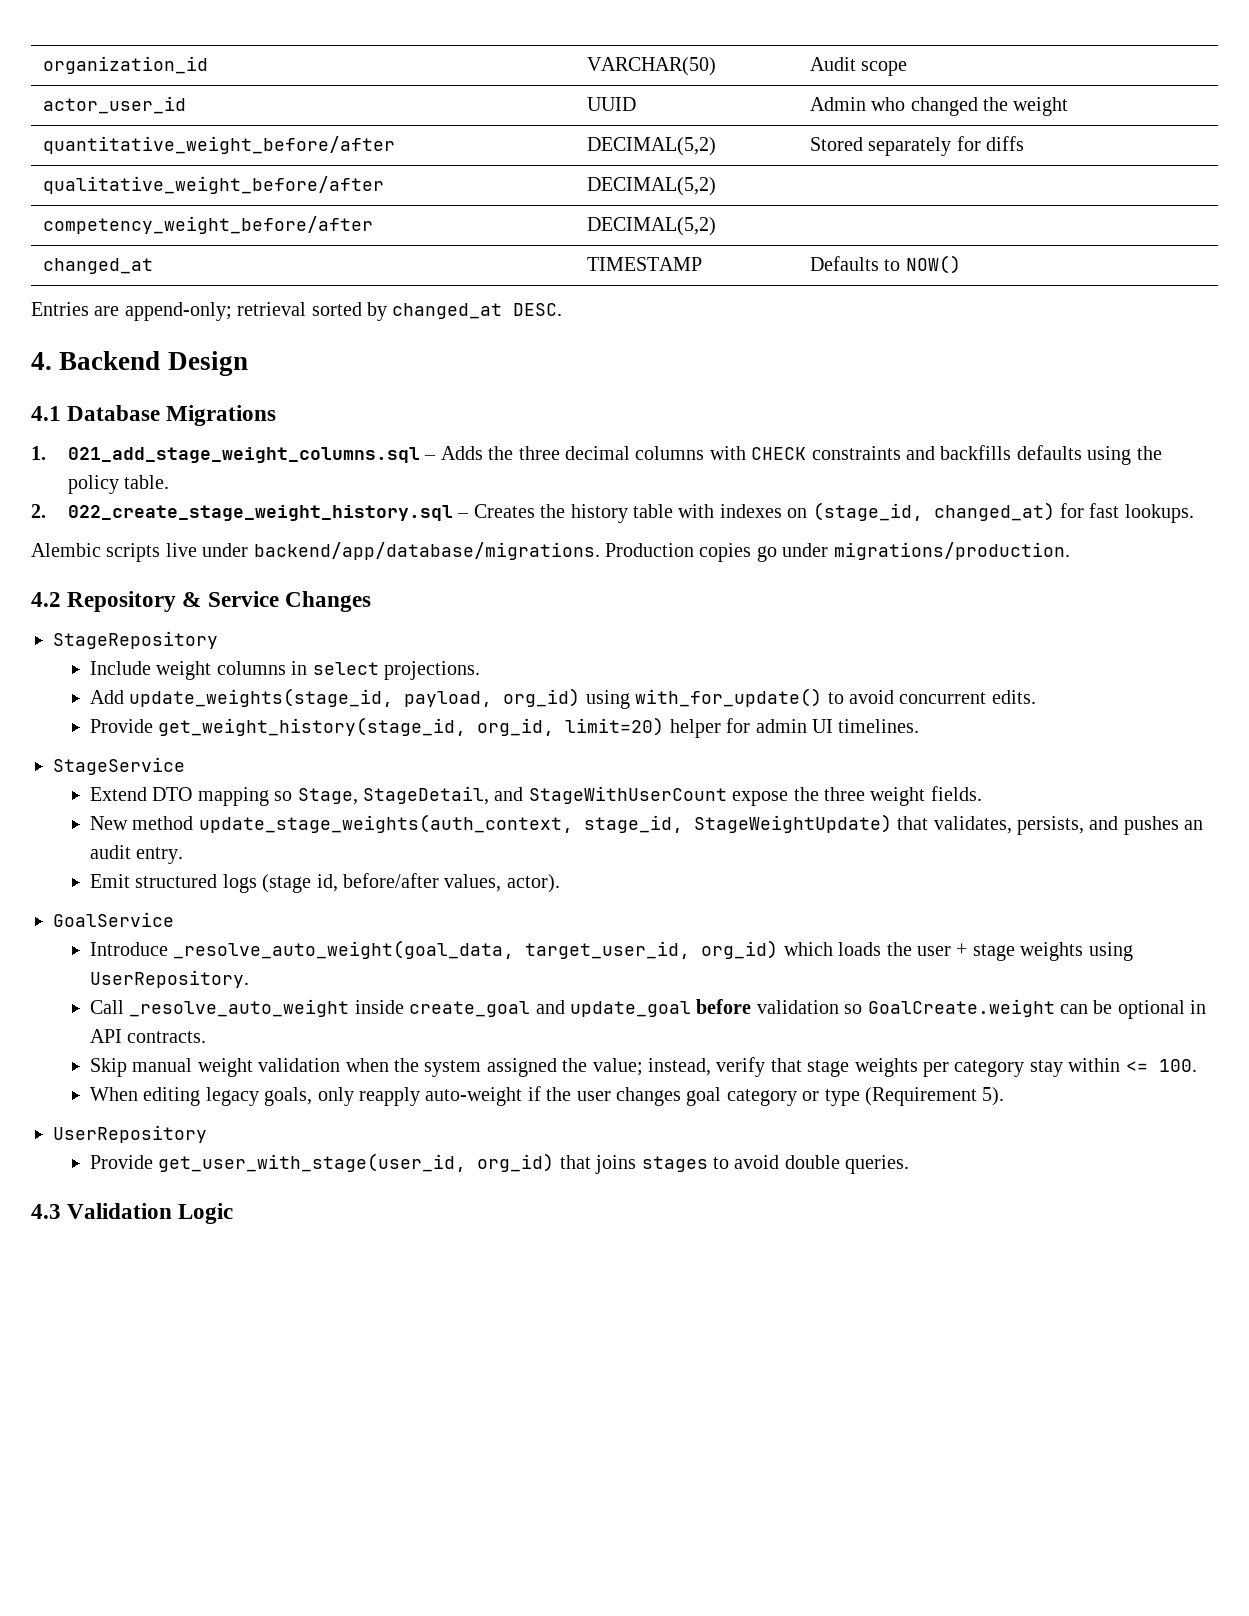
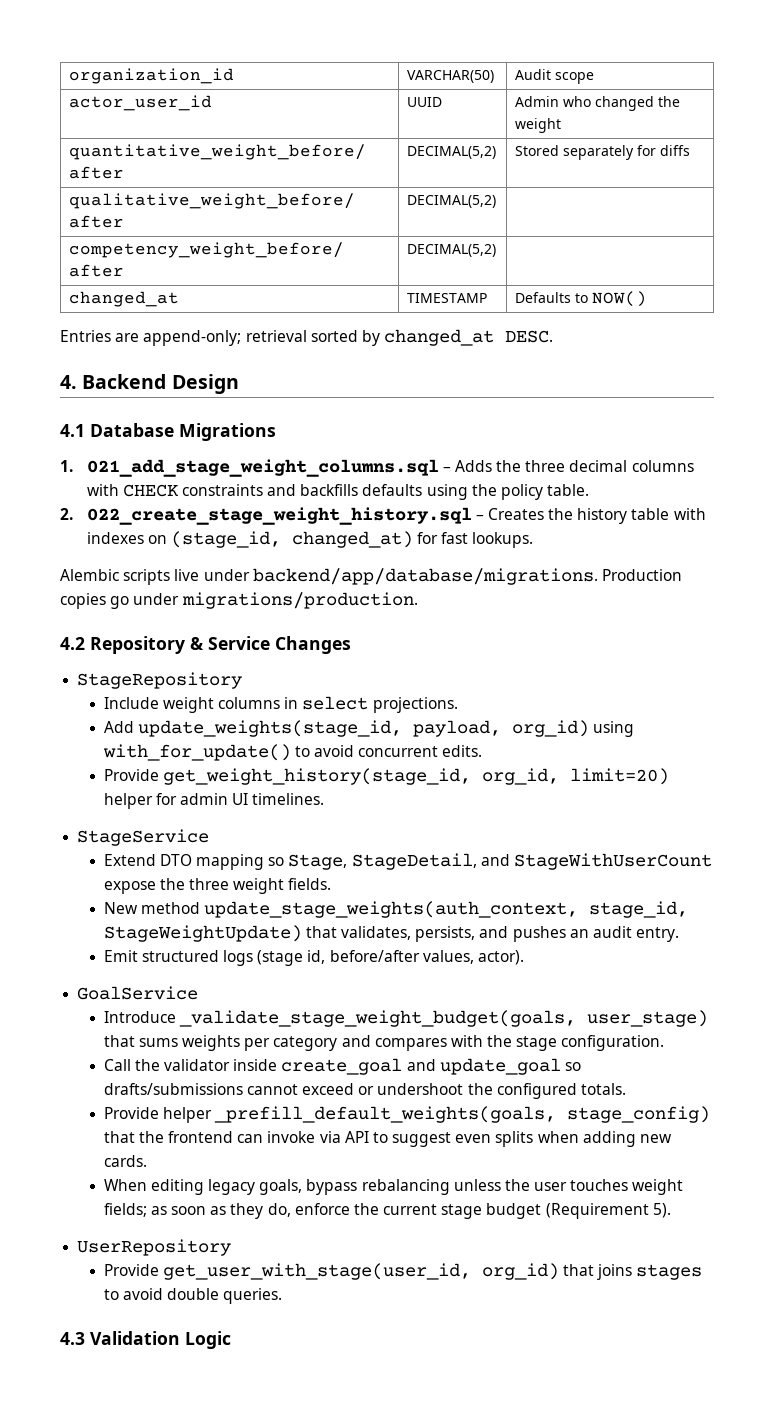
[173,940,1133,961] [90,970,250,988] _resolve_auto_weight(goal_data, target_user_id, org_id) which loads the user + stage weights using UserRepository. -> [178,1010,708,1027] [103,1035,665,1051] _validate_stage_weight_budget(goals, user_stage) that sums weights per category and compares with the stage configuration.
[129,999,350,1017] _resolve_auto_weight -> [134,1059,230,1071] the validator
[696,999,1207,1019] [90,1029,207,1043] [90,1057,1197,1077] [90,1086,860,1106] before validation so GoalCreate.weight can be optional in API contracts. // Skip manual weight validation when the system assigned the value; instead, verify that stage weights per category stay within <= 100. // When editing legacy goals, only reapply auto-weight if the user changes goal category or type -> [564,1062,581,1071] [103,1083,626,1099] [103,1106,710,1123] [103,1131,672,1147] [103,1155,147,1167] [103,1179,684,1195] [103,1203,542,1219] so drafts/submissions cannot exceed or undershoot the configured totals. // Provide helper _prefill_default_weights(goals, stage_config) that the frontend can invoke via API to suggest even splits when adding new cards. // When editing legacy goals, bypass rebalancing unless the user touches weight fields; as soon as they do, enforce the current stage budget

